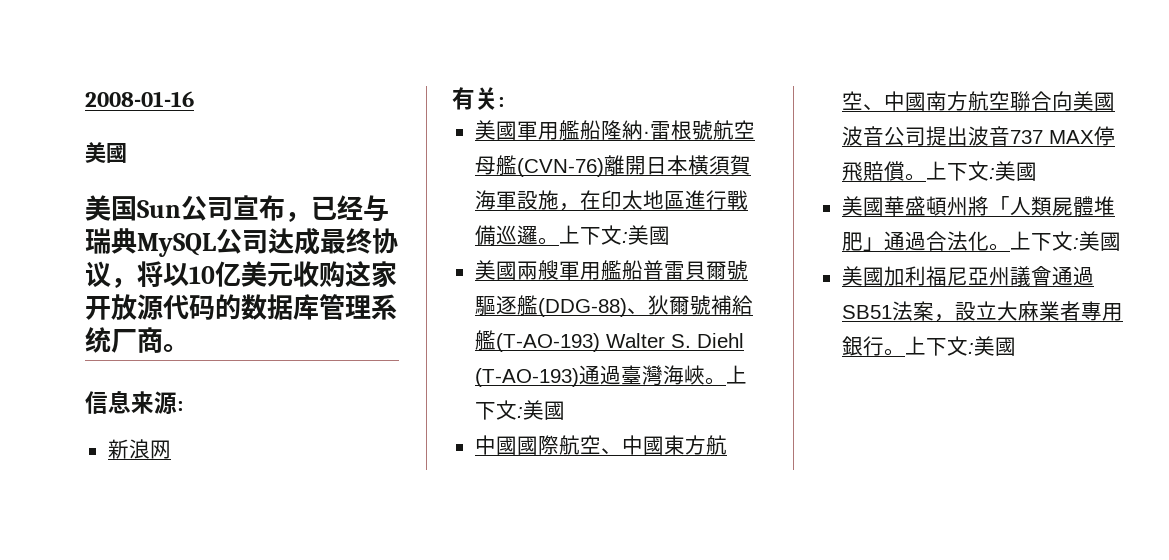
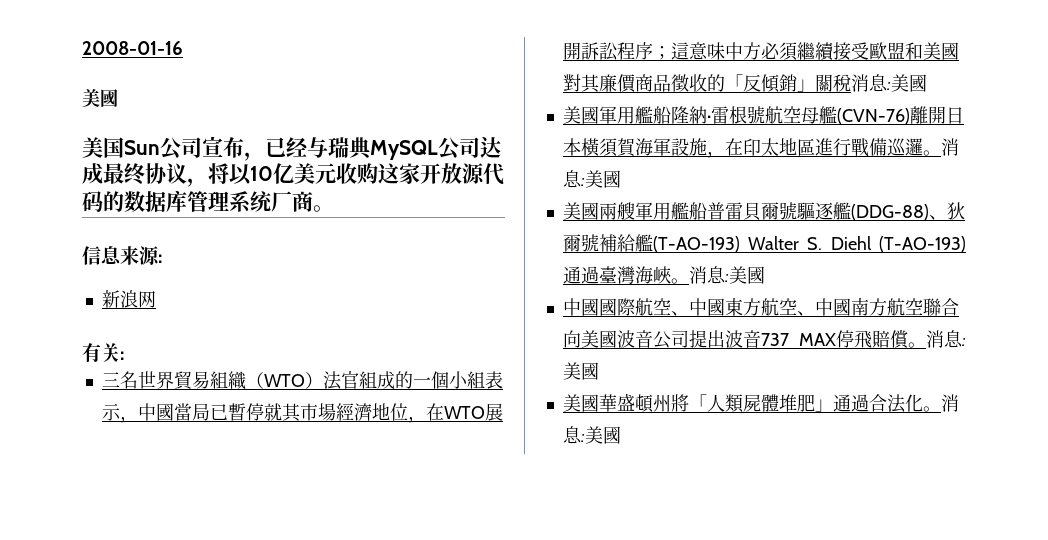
(504, 102) none -> [101,371,503,390] [101,403,503,423] [562,42,959,61] [562,74,927,93] // 三名世界貿易組織（WTO）法官組成的一個小組表示，中國當局已暫停就其市場經濟地位，在WTO展開訴訟程序；這意味中方必須繼續接受歐盟和美國對其廉價商品徵收的「反傾銷」關稅消息:美國
[558,225,622,245] 上下文 -> [940,138,959,156] [562,170,582,188] 消息
[725,365,747,384] [474,400,517,420] 上下文 -> [688,266,726,284] 消息
[925,161,989,181] 上下文 -> [926,330,963,348] 消息
[1009,231,1121,251] [841,266,1094,286] [841,301,1123,322] [841,336,1016,356] 上下文:美國 // 美國加利福尼亞州議會通過SB51法案，設立大麻業者專用銀行。上下文:美國 -> [940,394,959,412] [562,426,621,444] 消息:美國

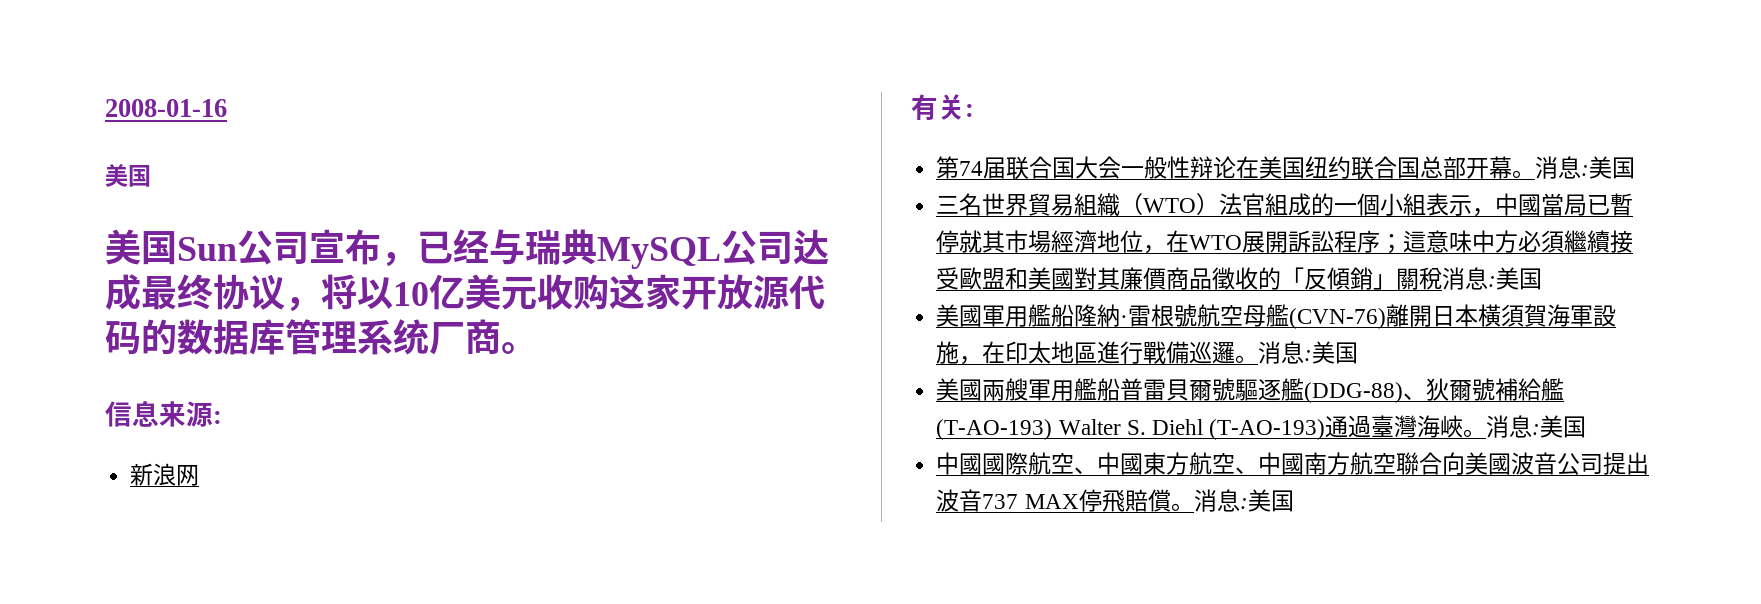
[100,89,118,107] 國 -> [128,165,151,187] 国
(124, 355) none -> [936,156,1636,180] // 第74届联合国大会一般性辩论在美国纽约联合国总部开幕。消息:美国
[908,74,927,92] 國 -> [1519,268,1543,290] 国
[602,170,621,188] 國 -> [1335,342,1359,364] 国
[746,266,765,284] 國 -> [1563,416,1587,438] 国
[580,362,599,380] [562,394,959,413] [562,426,621,444] 國 // 美國華盛頓州將「人類屍體堆肥」通過合法化。消息:美國 -> [1270,490,1294,512] 国

